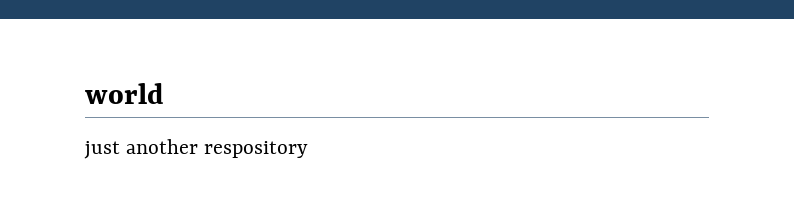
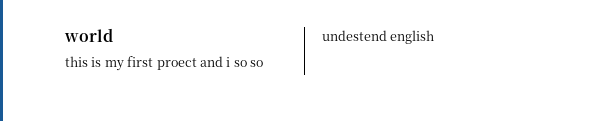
[84,139,309,159] just another respository -> [65,56,263,71] [322,30,435,44] this is my first proect and i so so undestend english

